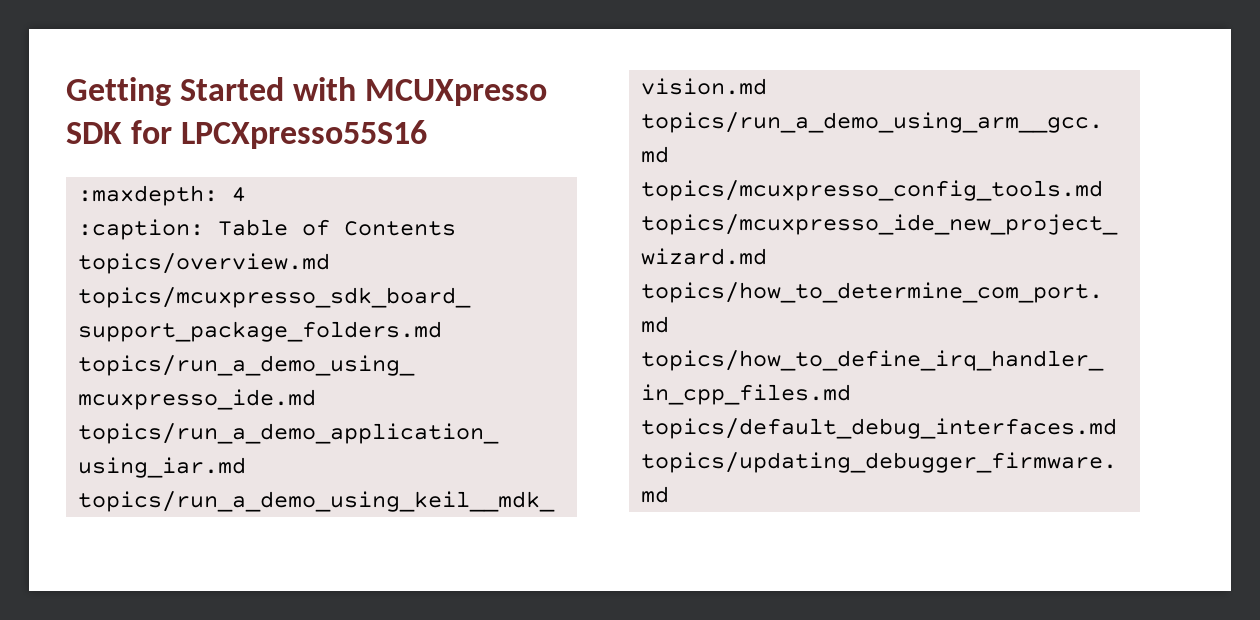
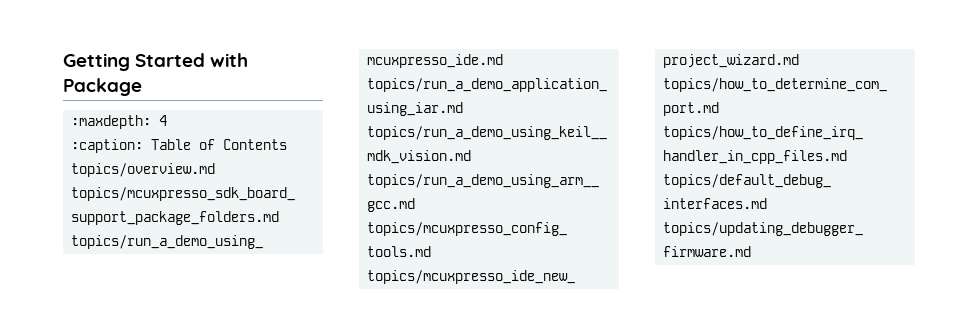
[365,79,548,106] [66,120,428,149] MCUXpresso SDK for LPCXpresso55S16 -> [63,78,142,96] Package

